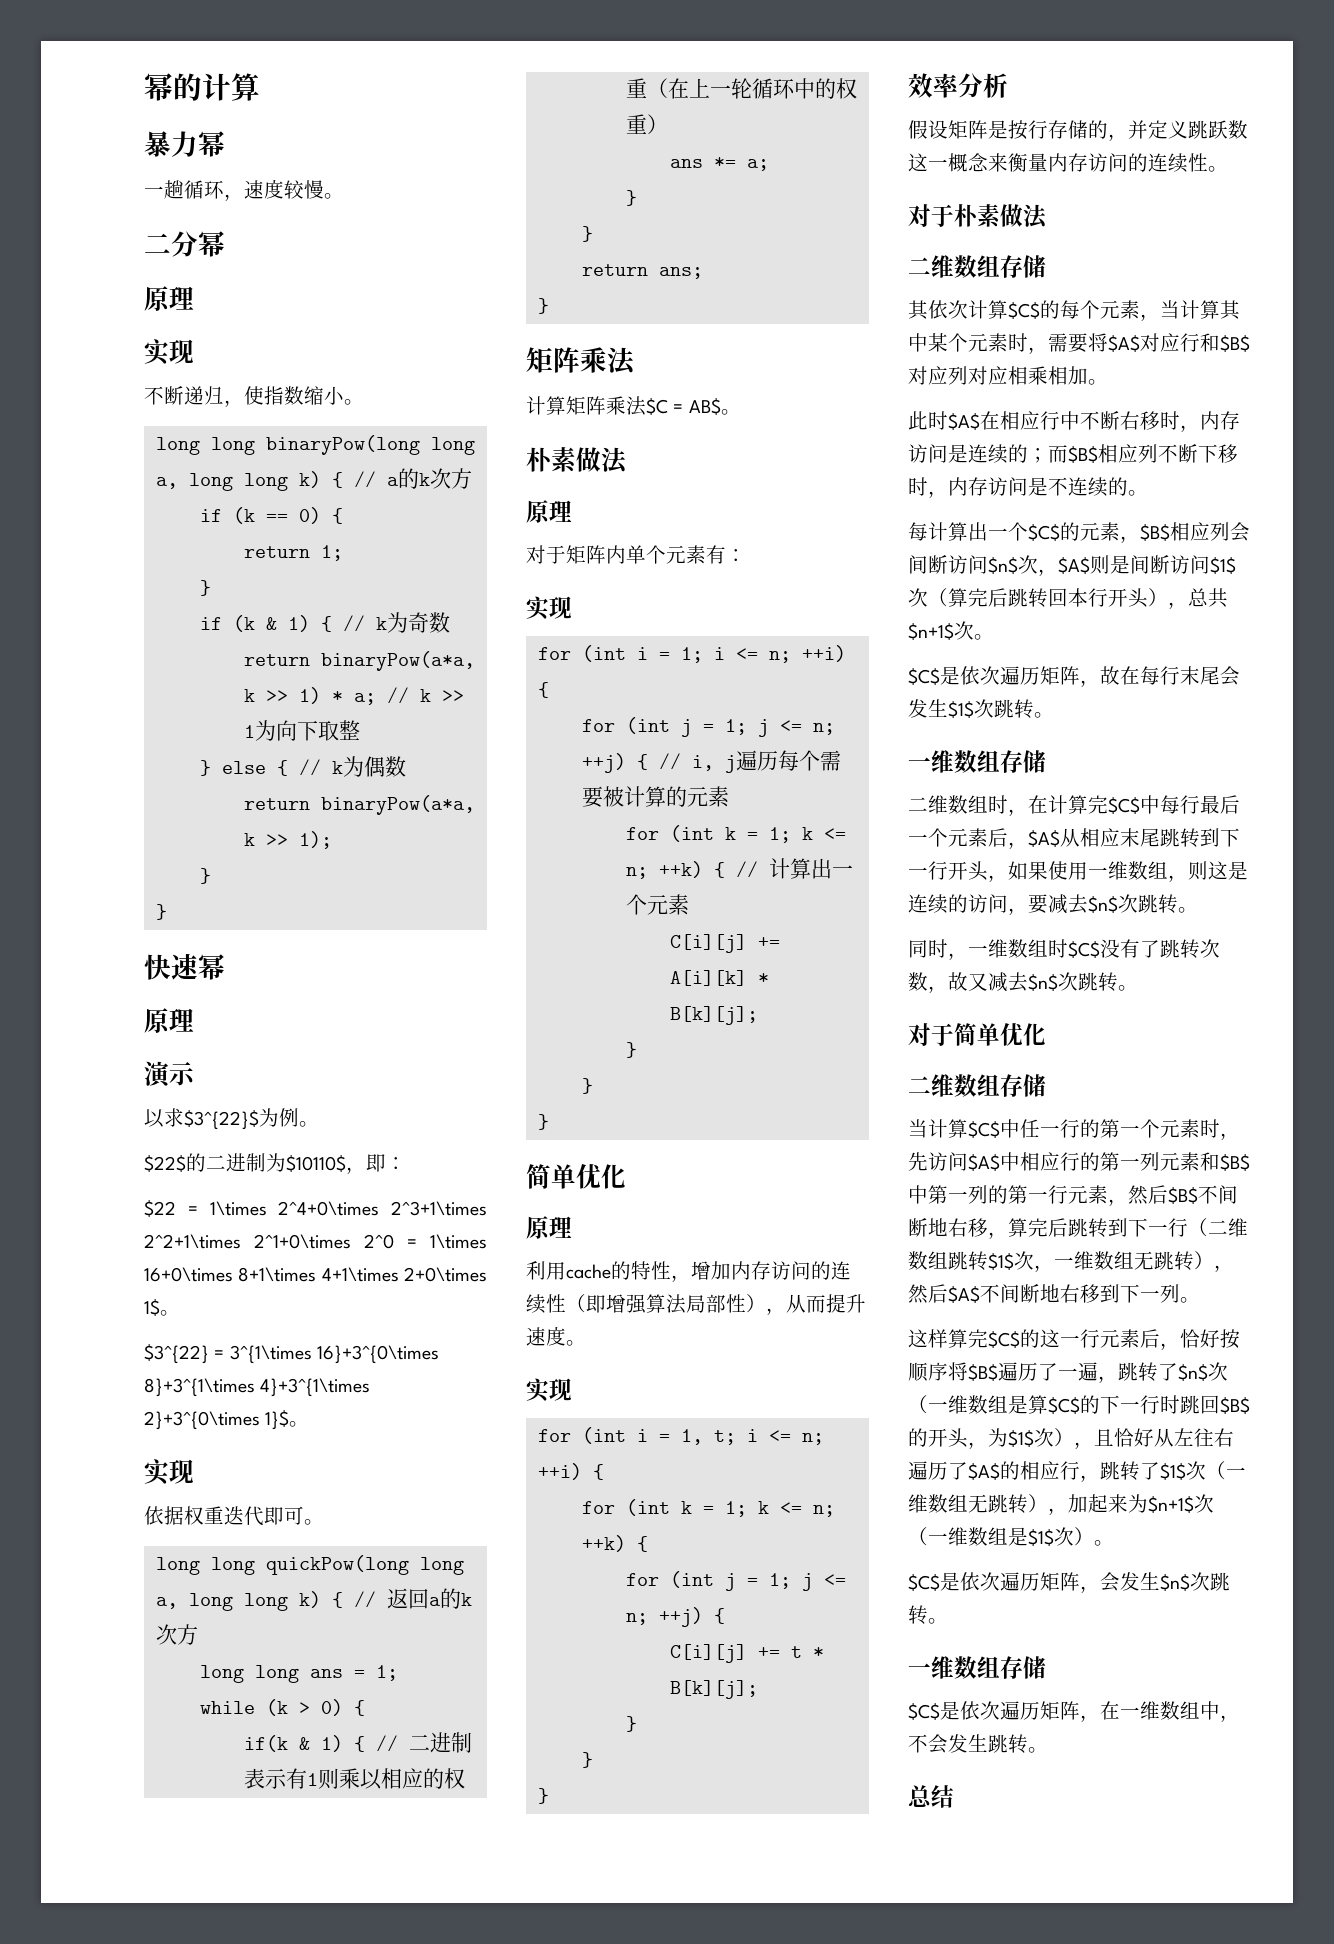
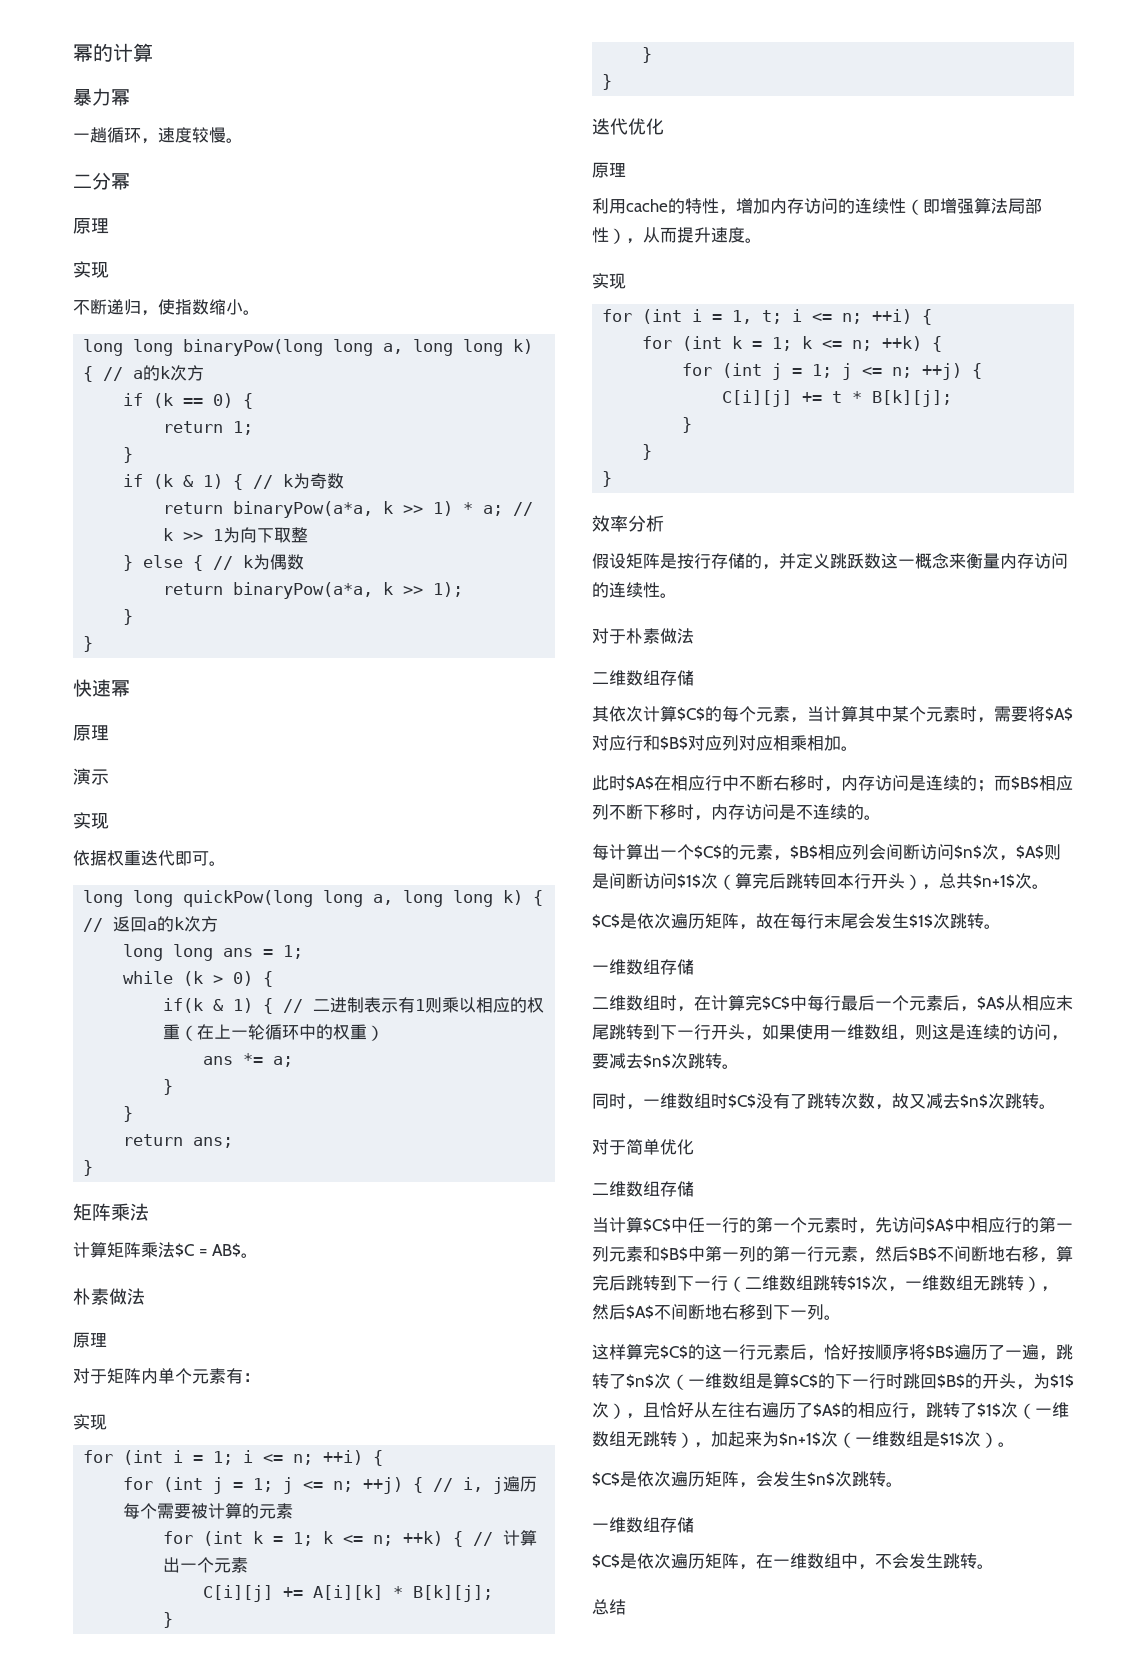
[144,1108,319,1130] [144,1153,406,1174] [144,1200,487,1218] [144,1234,487,1249] [144,1267,487,1282] [144,1299,180,1317] [144,1344,439,1364] [144,1378,371,1397] [144,1410,310,1430] // 以求$3^{22}$为例。 // $22$的二进制为$10110$，即： // $22 = 1\times 2^4+0\times 2^3+1\times 2^2+1\times 2^1+0\times 2^0 = 1\times 16+0\times 8+1\times 4+1\times 2+0\times 1$。 // $3^{22} = 3^{1\times 16}+3^{0\times 8}+3^{1\times 4}+3^{1\times 2}+3^{0\times 1}$。 -> (109, 777) none
[526,1164,576,1189] 简单 -> [592,118,628,135] 迭代

